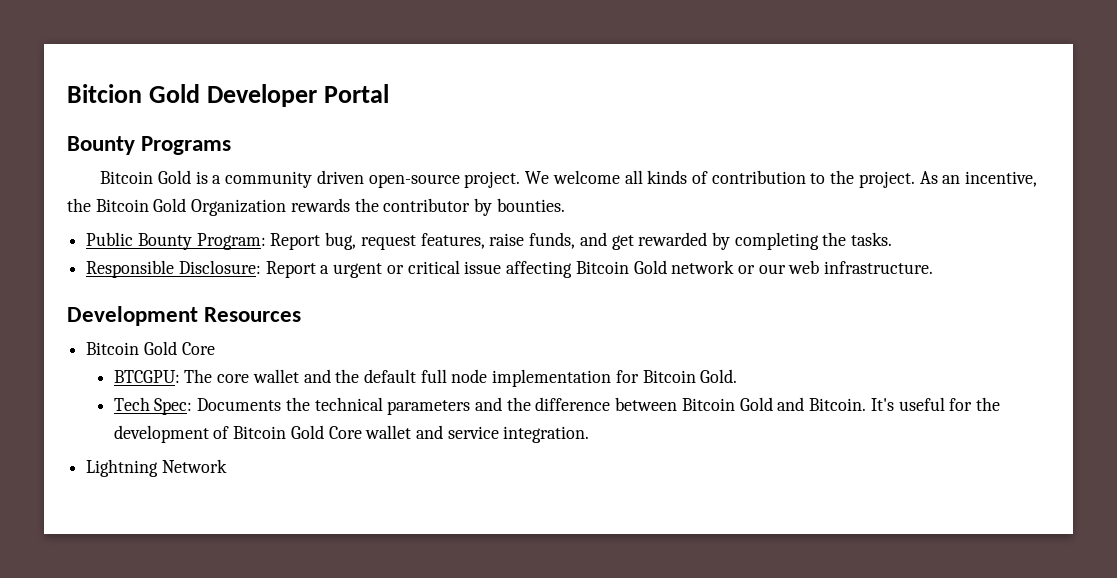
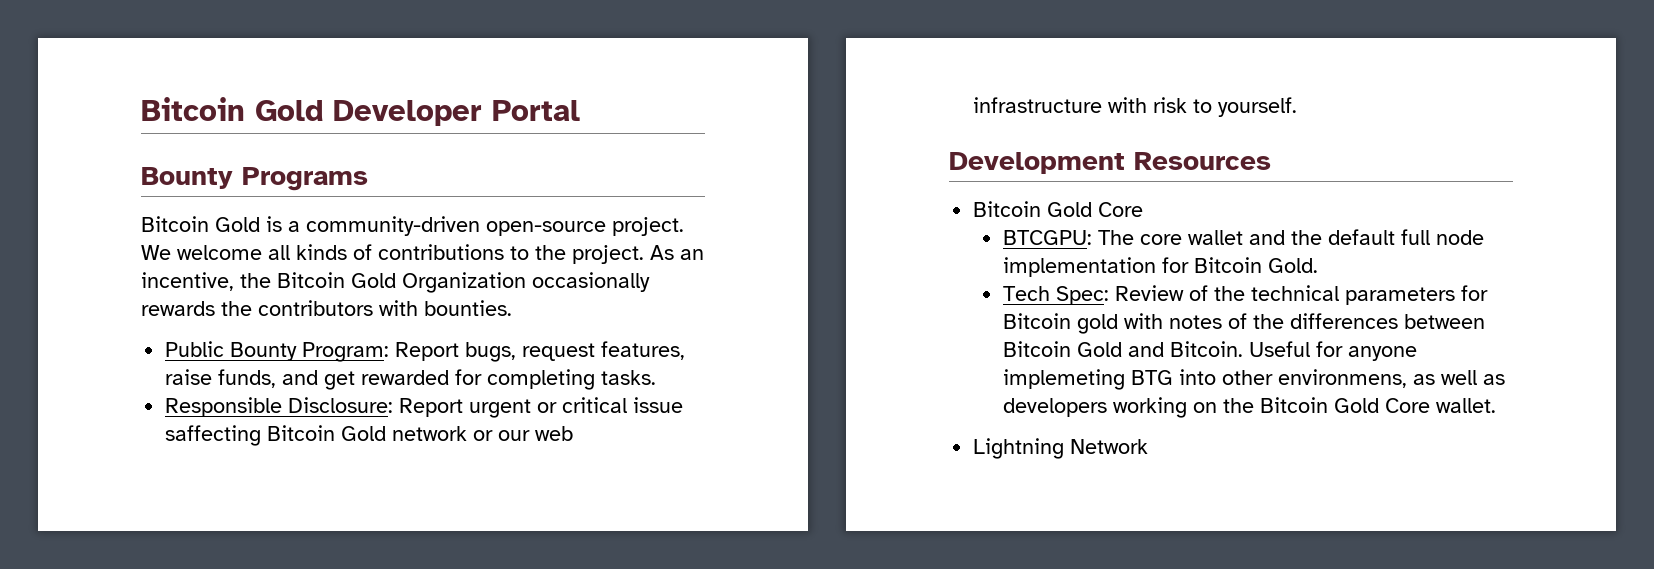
[67,84,142,103] Bitcion -> [141,97,245,121] Bitcoin
[225,170,364,188] community driven -> [306,216,480,236] community-driven
[711,170,806,184] contribution -> [378,244,504,260] contributions
(287, 207) none -> [532,272,650,292] occasionally
[383,198,493,216] contributor by -> [258,300,418,316] contributors with
[325,232,357,250] bug, -> [465,342,517,362] bugs,
[711,232,847,250] by completing the -> [455,369,596,390] for completing
[320,265,330,274] a -> (464, 407) none
[506,261,573,278] affecting -> [165,425,262,446] saffecting
[824,261,934,274] infrastructure. -> [973,97,1298,117] infrastructure with risk to yourself.
[197,398,282,411] Documents -> [1114,285,1208,301] Review of
[475,397,611,411] and the difference -> [1460,285,1488,301] [1002,313,1398,334] for Bitcoin gold with notes of the differences
[870,397,1000,411] [113,425,590,443] It's useful for the development of Bitcoin Gold Core wallet and service integration. -> [1248,341,1417,361] [1002,369,1505,390] [1002,397,1496,418] Useful for anyone implemeting BTG into other environmens, as well as developers working on the Bitcoin Gold Core wallet.

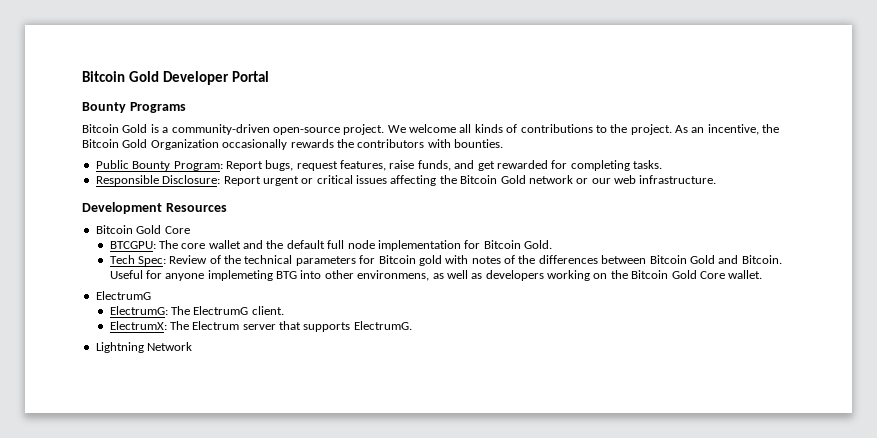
[633,397,684,413] [165,425,262,446] issue saffecting -> [356,175,457,186] issues affecting the
[973,97,1298,117] infrastructure with risk to yourself. -> [639,175,717,184] infrastructure.
(1496, 405) none -> [95,291,151,300] [109,306,284,315] [109,321,412,332] // ElectrumG // ElectrumG: The ElectrumG client. // ElectrumX: The Electrum server that supports ElectrumG.

